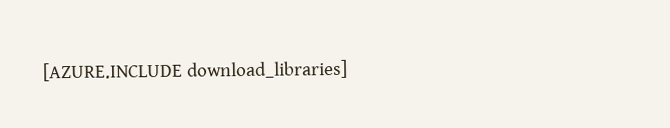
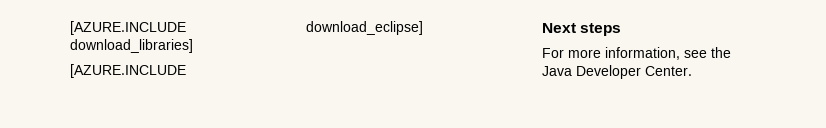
(348, 69) none -> [70,64,186,78] [306,21,423,35] [542,23,622,36] [542,47,731,60] [542,65,692,79] // [AZURE.INCLUDE download_eclipse] // Next steps // For more information, see the Java Developer Center.

